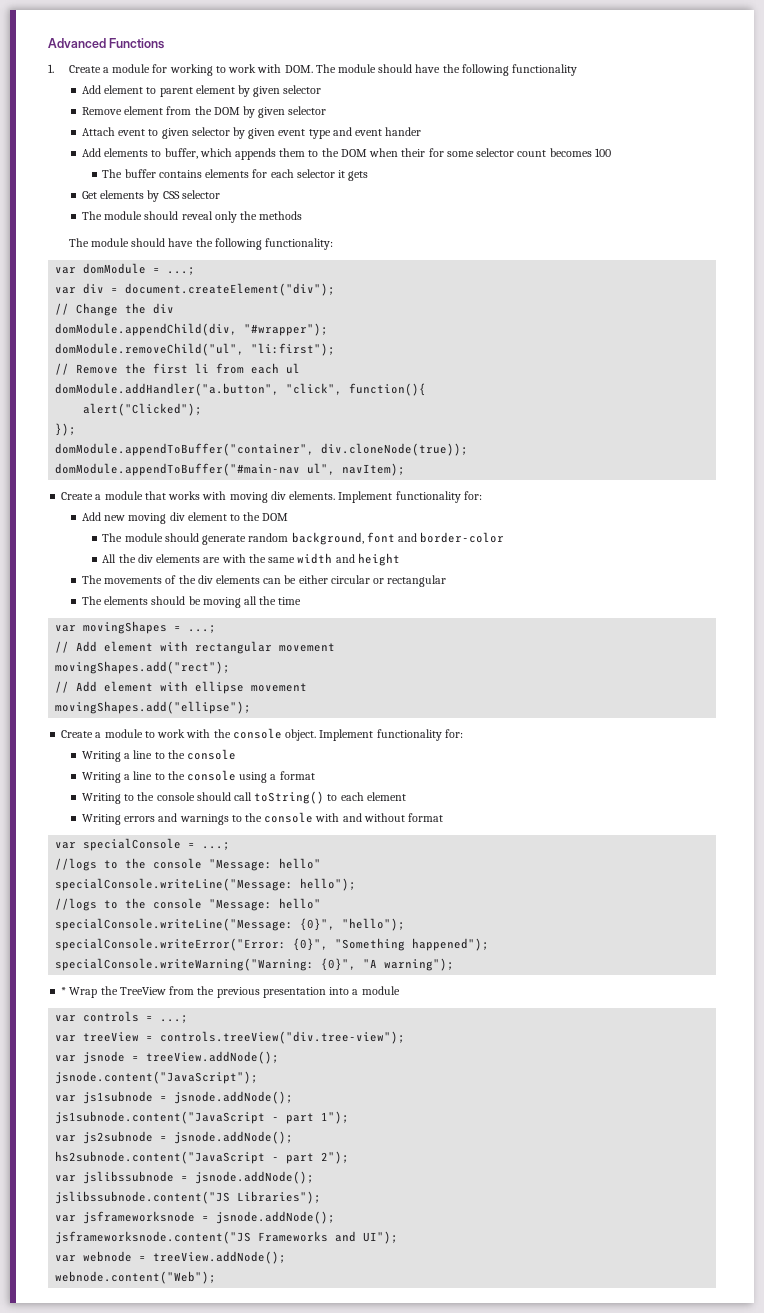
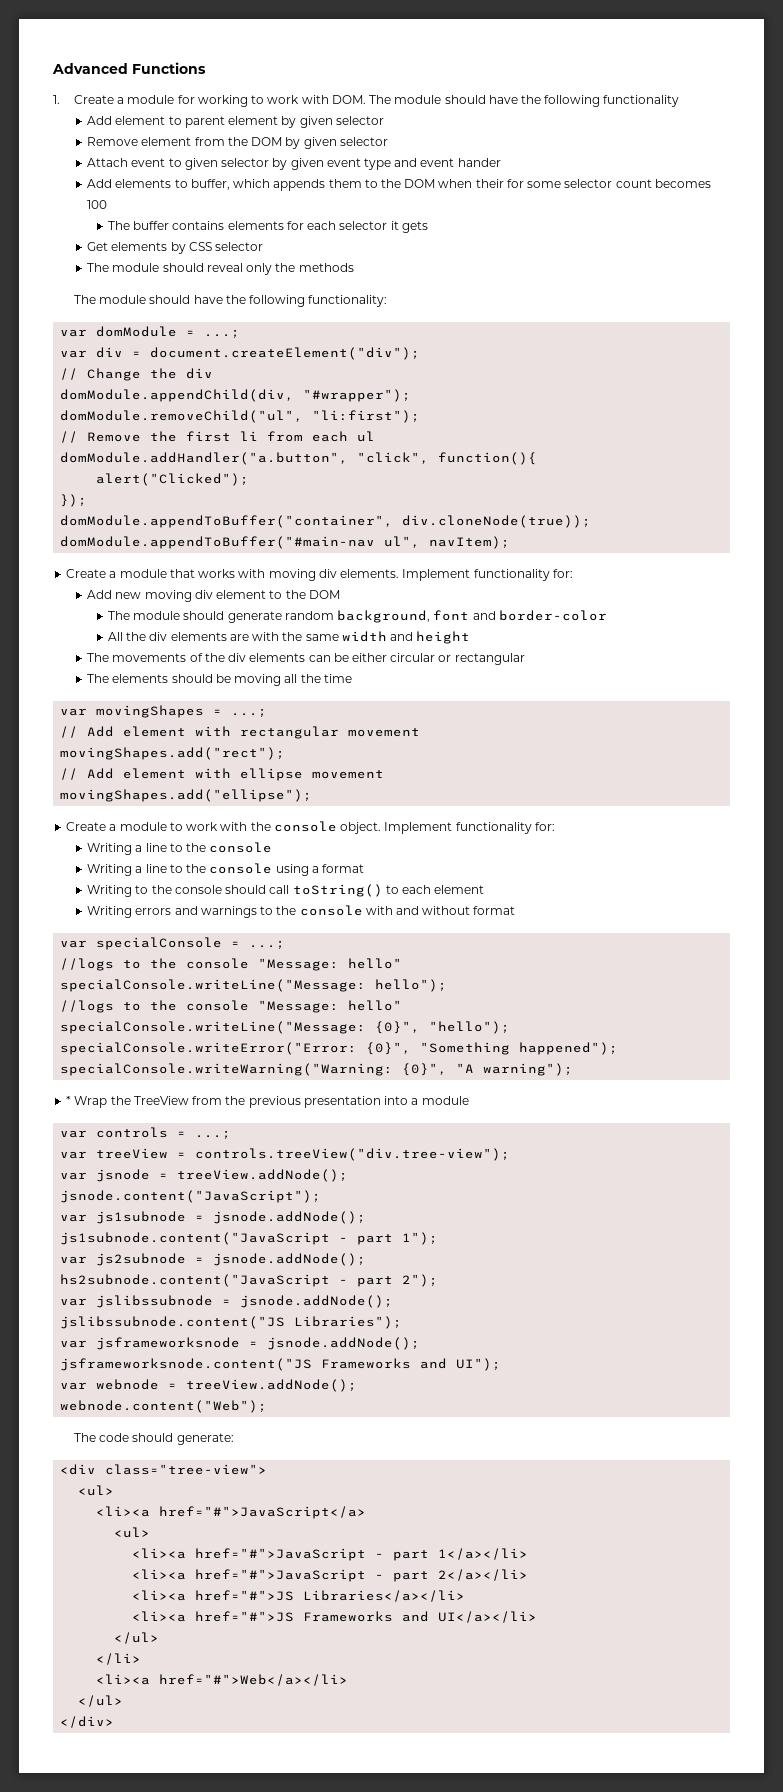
(217, 1277) none -> [73,1433,234,1445] [60,1464,268,1475] [78,1485,115,1496] [96,1506,367,1519] [114,1527,151,1538] [132,1548,529,1561] [132,1569,529,1582] [132,1590,466,1602] [132,1611,538,1623] [114,1632,160,1644] [96,1653,142,1665] [96,1674,349,1686] [78,1695,124,1707] [60,1716,115,1728] // The code should generate: // <div class="tree-view"> // <ul> // <li><a href="#">JavaScript</a> // <ul> // <li><a href="#">JavaScript - part 1</a></li> // <li><a href="#">JavaScript - part 2</a></li> // <li><a href="#">JS Libraries</a></li> // <li><a href="#">JS Frameworks and UI</a></li> // </ul> // </li> // <li><a href="#">Web</a></li> // </ul> // </div>

